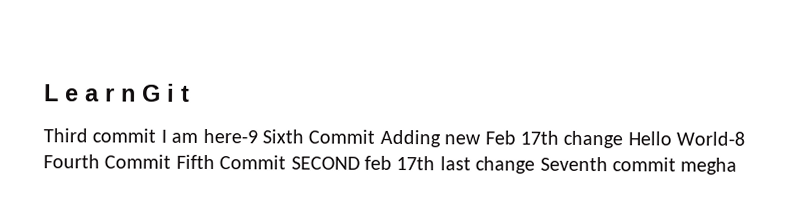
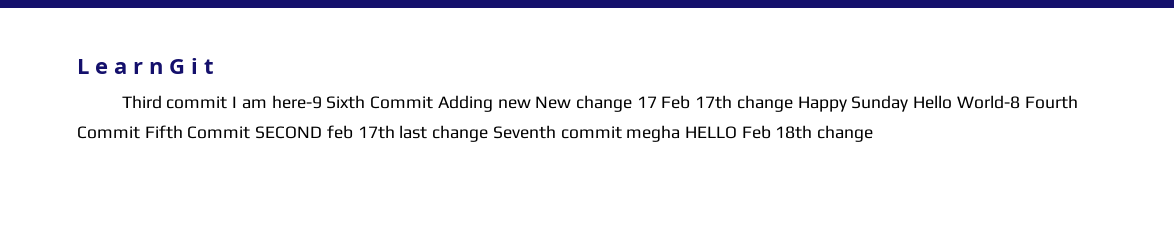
(482, 139) none -> [535,95,657,112] New change 17
(624, 139) none -> [797,95,909,112] Happy Sunday
(738, 166) none -> [684,125,874,142] HELLO Feb 18th change

